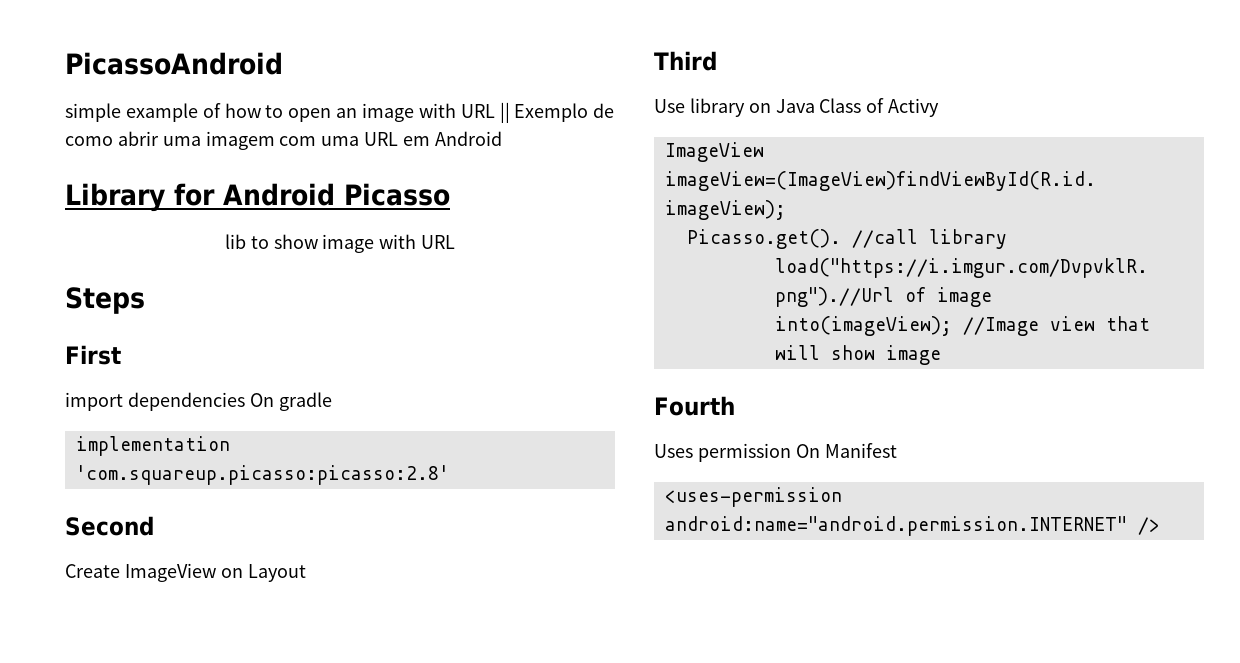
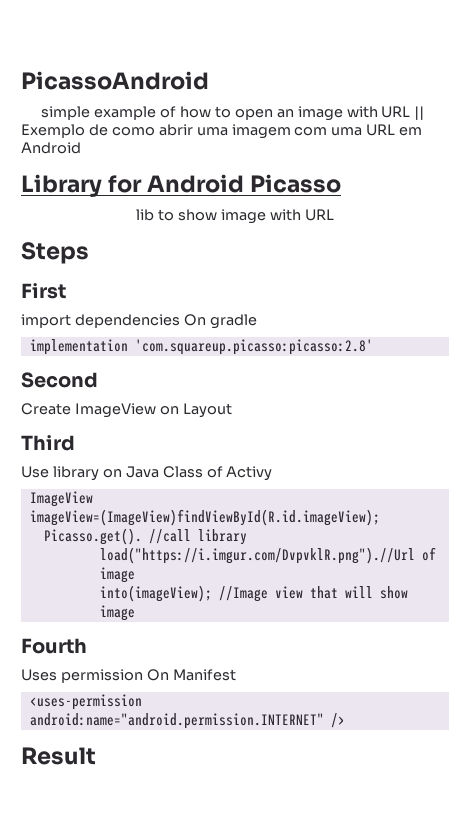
(1160, 526) none -> [21,747,96,765] // Result

